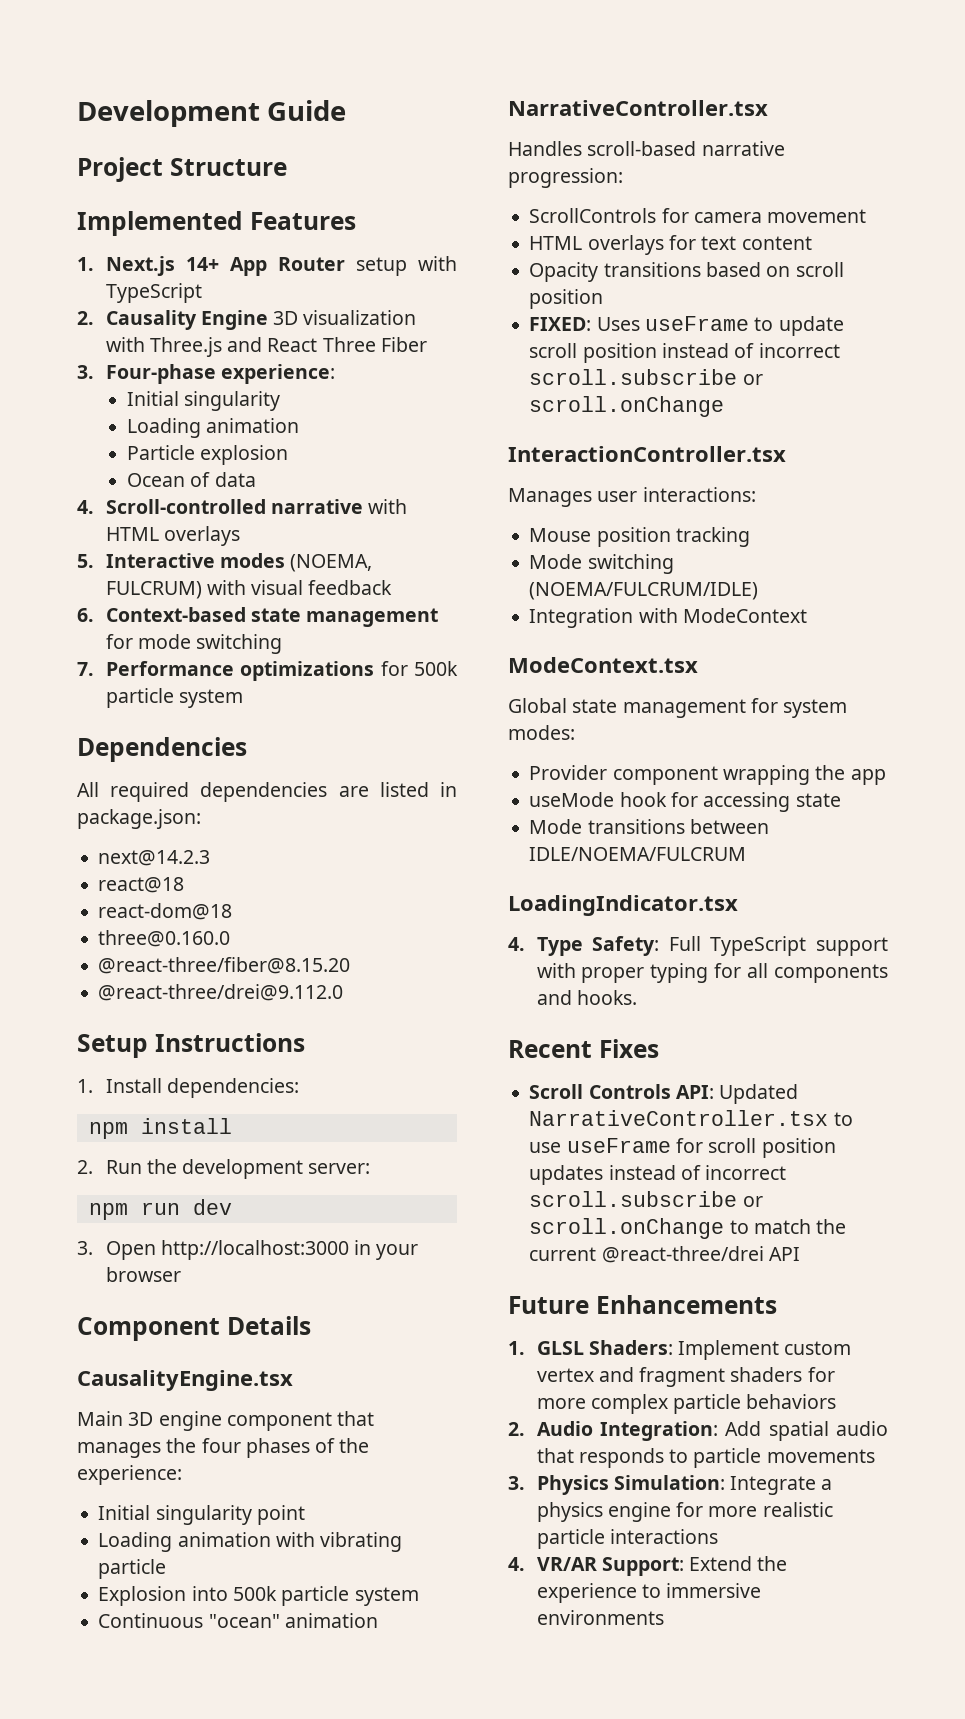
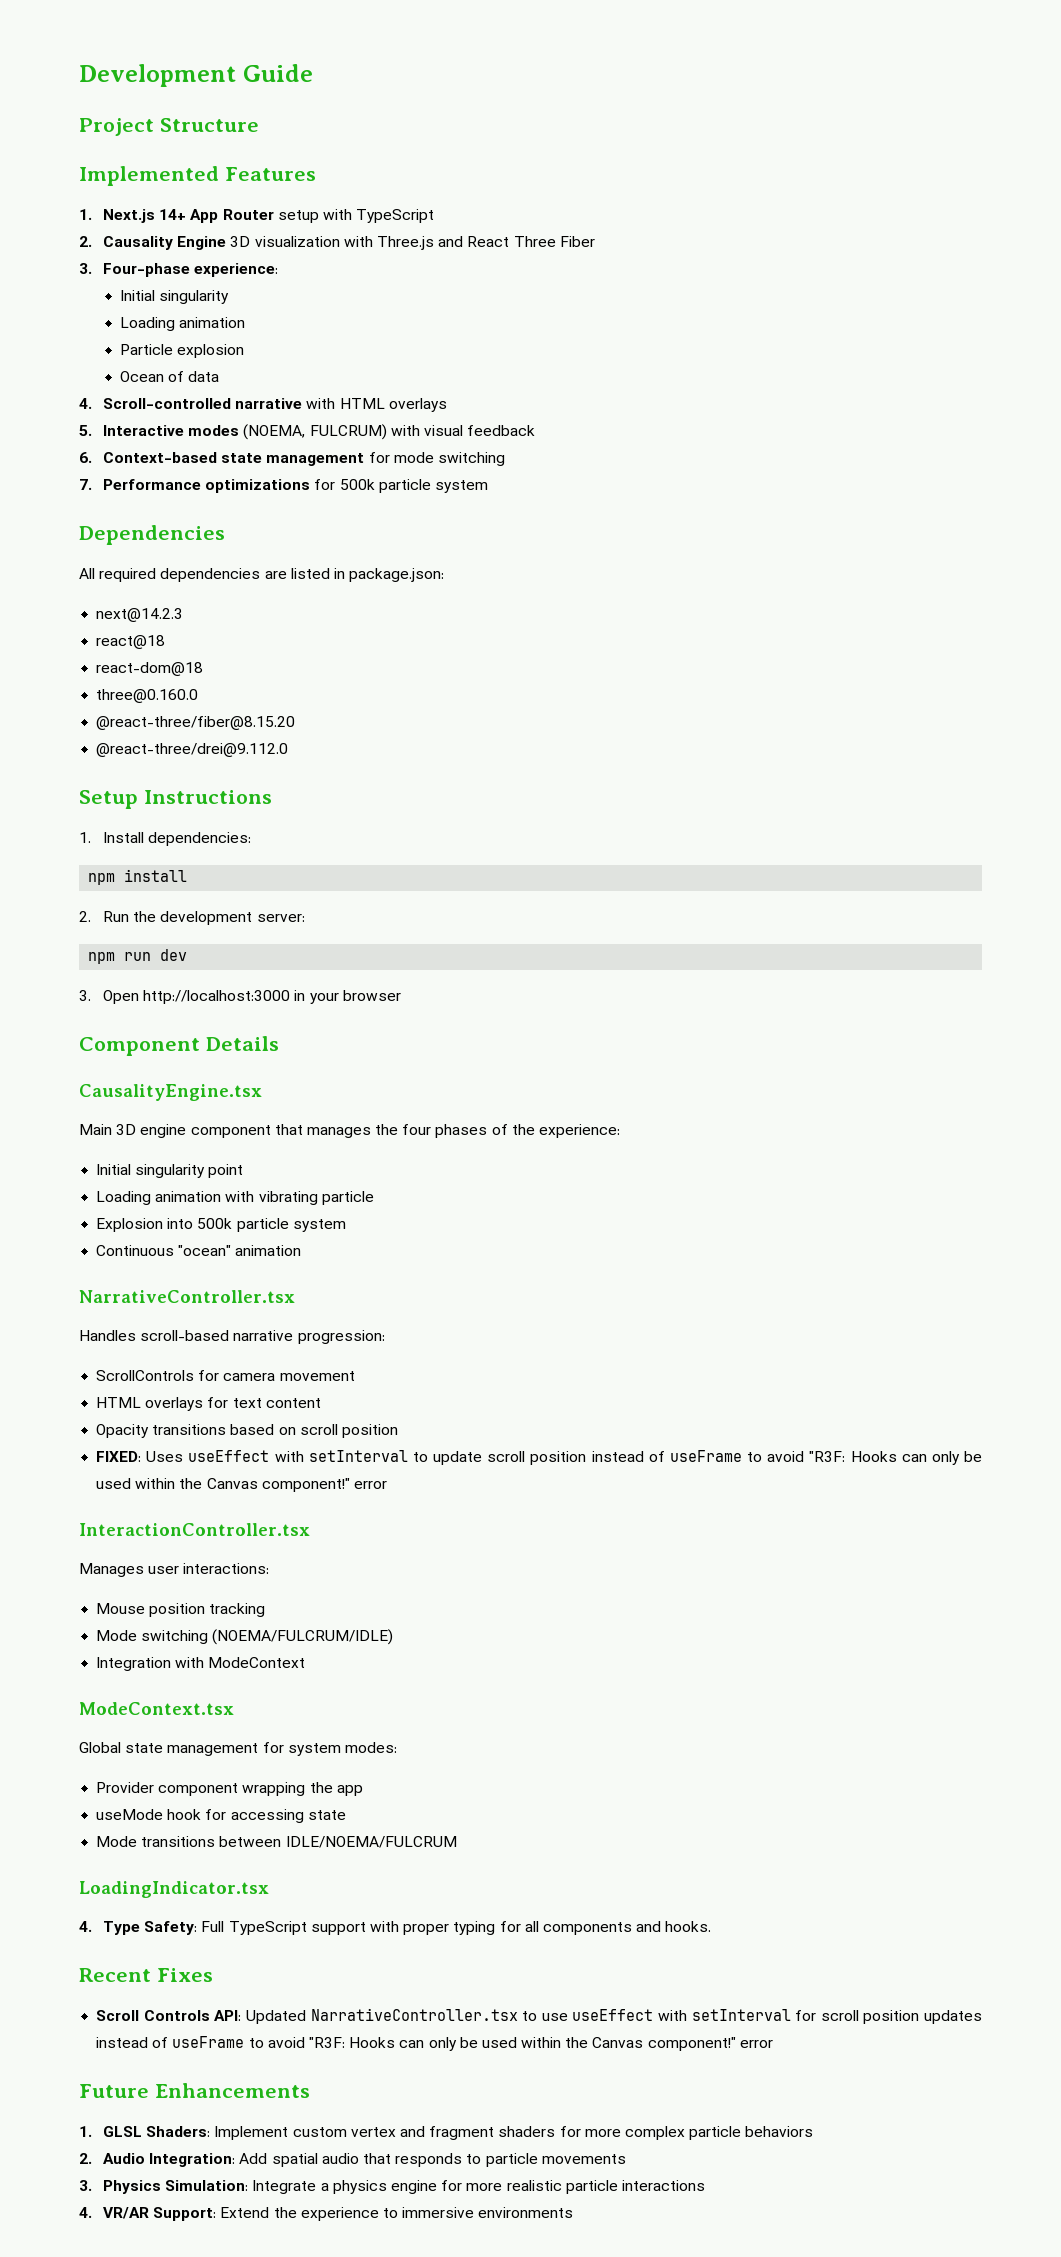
[644,316,749,331] useFrame -> [188,1450,408,1462] useEffect with setInterval
[758,343,840,358] [529,369,763,385] [529,396,725,417] incorrect scroll.subscribe or scroll.onChange -> [669,1450,982,1465] [96,1478,387,1492] useFrame to avoid "R3F: Hooks can only be used within the Canvas component!" error
[566,1138,671,1153] useFrame -> [572,2009,791,2021] useEffect with setInterval
[705,1165,787,1180] [529,1191,763,1207] [529,1218,847,1239] [529,1246,800,1263] incorrect scroll.subscribe or scroll.onChange to match the current @react-three/drei API -> [172,2036,773,2051] useFrame to avoid "R3F: Hooks can only be used within the Canvas component!" error

